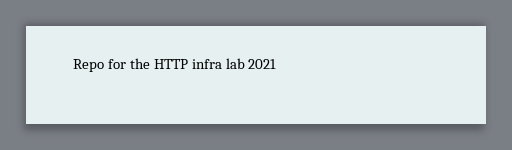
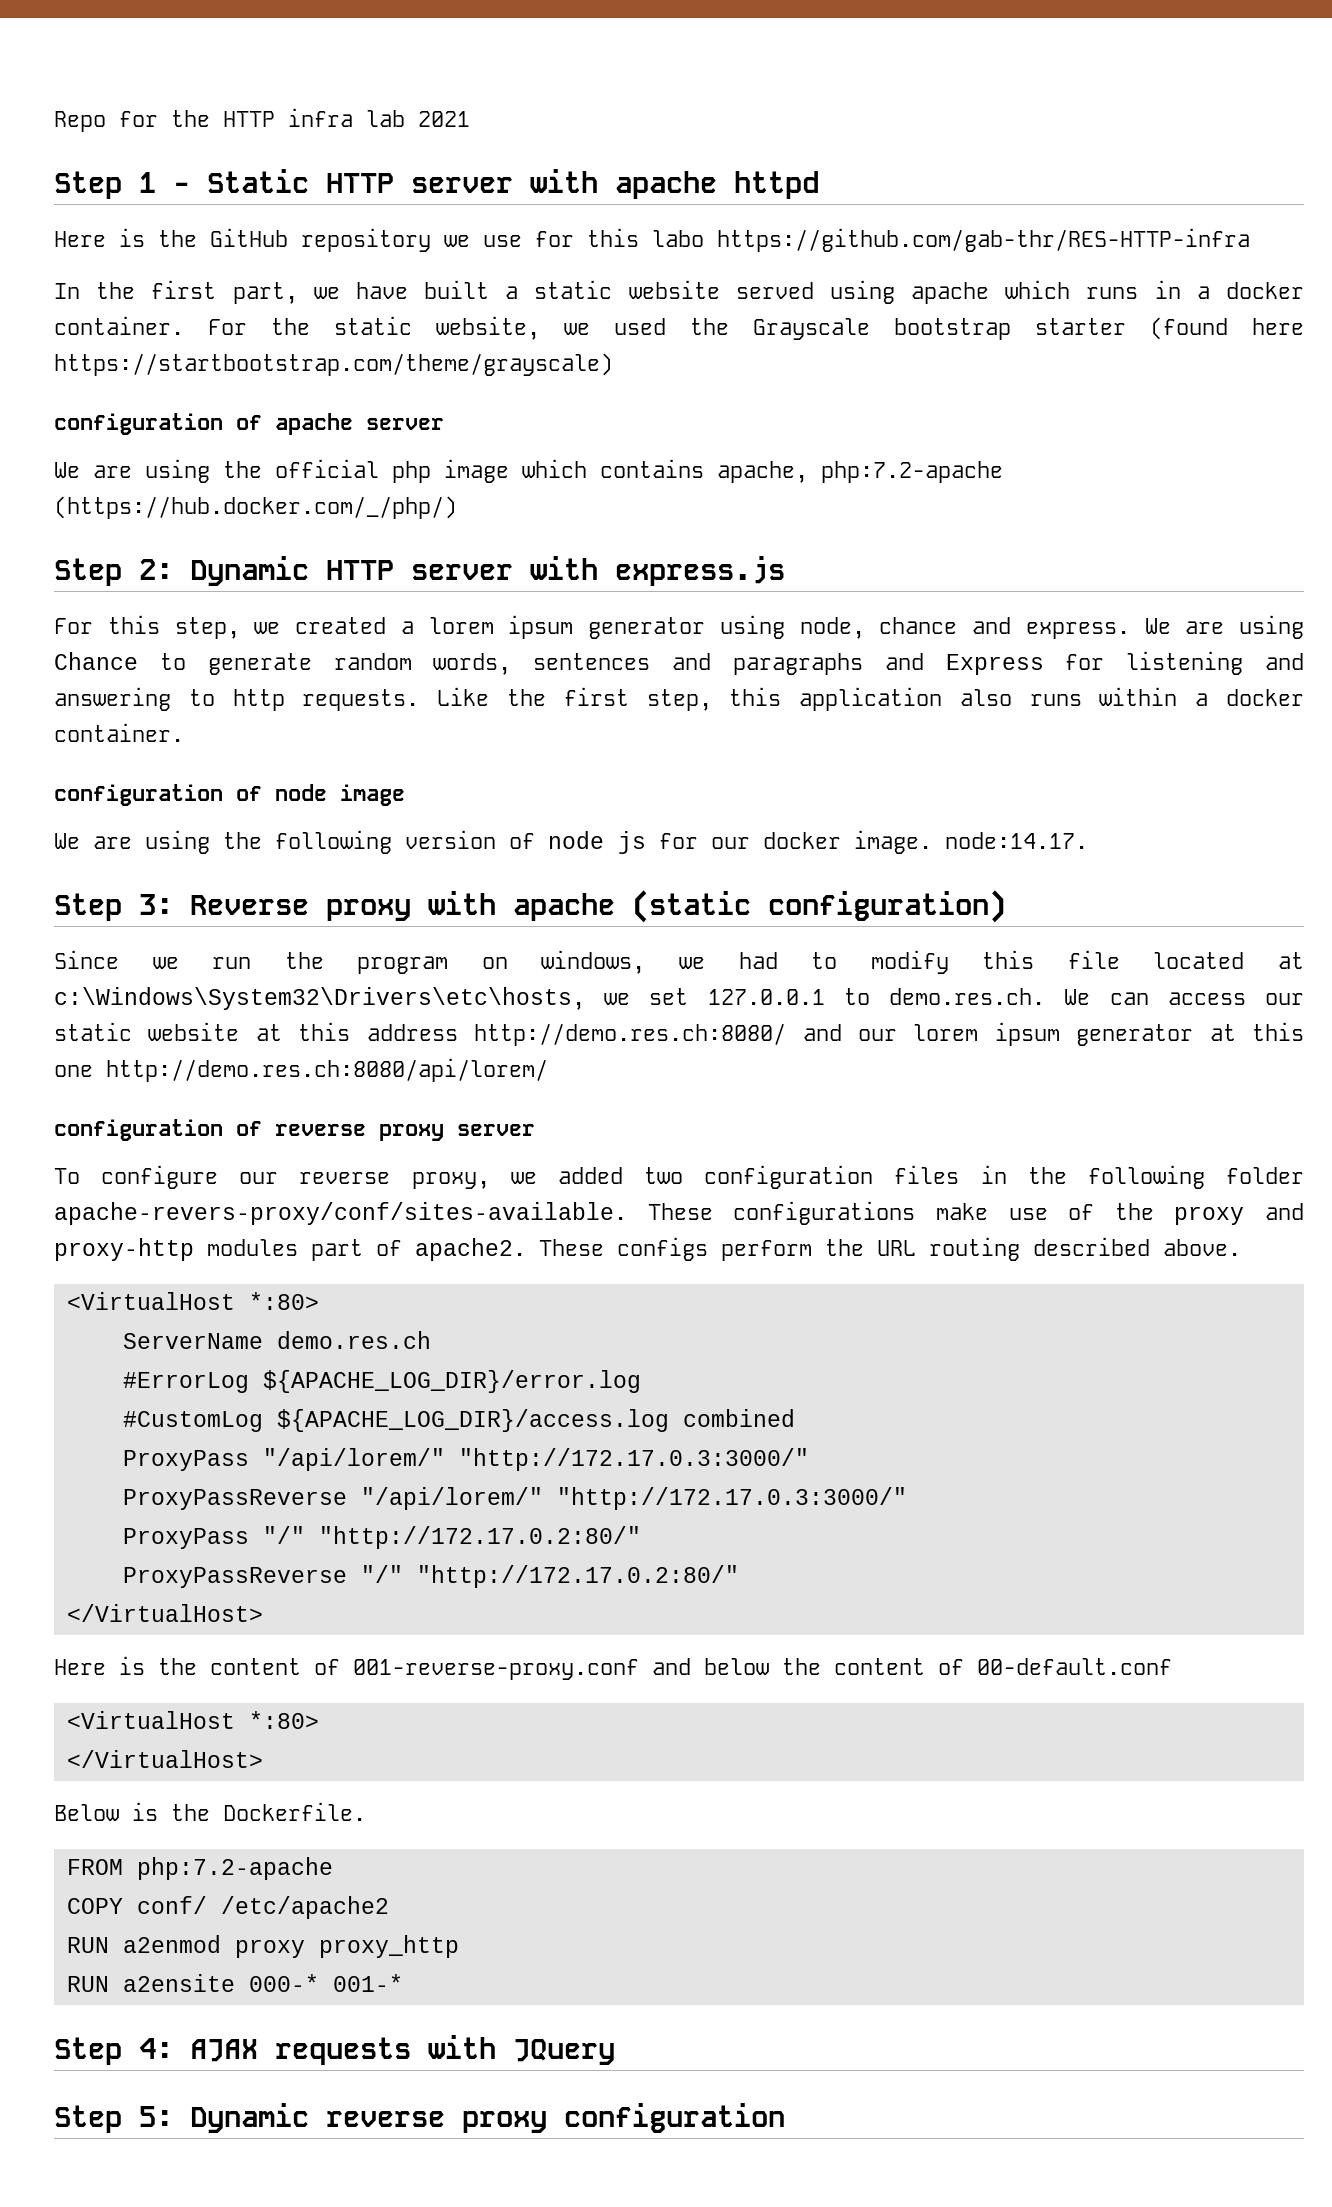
(277, 64) none -> [54,169,819,199] [54,228,1250,252] [54,280,1304,304] [54,316,1304,340] [54,353,613,376] [54,413,444,435] [54,459,1003,483] [54,496,457,519] [54,556,785,586] [54,615,1304,639] [54,651,1304,675] [54,687,1304,711] [54,723,184,742] [54,784,405,806] [54,830,1088,854] [54,890,1006,923] [54,950,1304,974] [54,987,1304,1010] [54,1022,1304,1046] [54,1058,548,1082] [54,1119,535,1141] [54,1165,1305,1189] [54,1201,1304,1225] [54,1237,1241,1261] [66,1292,319,1310] [122,1331,431,1349] [122,1370,641,1393] [122,1409,795,1432] [122,1448,809,1471] [122,1487,907,1510] [122,1526,641,1549] [122,1565,739,1588] [66,1604,263,1622] [54,1656,1172,1680] [66,1711,319,1729] [66,1750,263,1768] [54,1802,366,1821] [66,1857,333,1880] [66,1896,389,1919] [66,1935,459,1958] [66,1974,403,1992] [54,2035,615,2065] [54,2103,785,2133] // Step 1 - Static HTTP server with apache httpd // Here is the GitHub repository we use for this labo https://github.com/gab-thr/RES-HTTP-infra // In the first part, we have built a static website served using apache which runs in a docker container. For the static website, we used the Grayscale bootstrap starter (found here https://startbootstrap.com/theme/grayscale) // configuration of apache server // We are using the official php image which contains apache, php:7.2-apache (https://hub.docker.com/_/php/) // Step 2: Dynamic HTTP server with express.js // For this step, we created a lorem ipsum generator using node, chance and express. We are using Chance to generate random words, sentences and paragraphs and Express for listening and answering to http requests. Like the first step, this application also runs within a docker container. // configuration of node image // We are using the following version of node js for our docker image. node:14.17. // Step 3: Reverse proxy with apache (static configuration) // Since we run the program on windows, we had to modify this file located at c:\Windows\System32\Drivers\etc\hosts, we set 127.0.0.1 to demo.res.ch. We can access our static website at this address http://demo.res.ch:8080/ and our lorem ipsum generator at this one http://demo.res.ch:8080/api/lorem/ // configuration of reverse proxy server // To configure our reverse proxy, we added two configuration files in the following folder apache-revers-proxy/conf/sites-available. These configurations make use of the proxy and proxy-http modules part of apache2. These configs perform the URL routing described above. // <VirtualHost *:80> // ServerName demo.res.ch // #ErrorLog ${APACHE_LOG_DIR}/error.log // #CustomLog ${APACHE_LOG_DIR}/access.log combined // ProxyPass "/api/lorem/" "http://172.17.0.3:3000/" // ProxyPassReverse "/api/lorem/" "http://172.17.0.3:3000/" // ProxyPass "/" "http://172.17.0.2:80/" // ProxyPassReverse "/" "http://172.17.0.2:80/" // </VirtualHost> // Here is the content of 001-reverse-proxy.conf and below the content of 00-default.conf // <VirtualHost *:80> // </VirtualHost> // Below is the Dockerfile. // FROM php:7.2-apache // COPY conf/ /etc/apache2 // RUN a2enmod proxy proxy_http // RUN a2ensite 000-* 001-* // Step 4: AJAX requests with JQuery // Step 5: Dynamic reverse proxy configuration

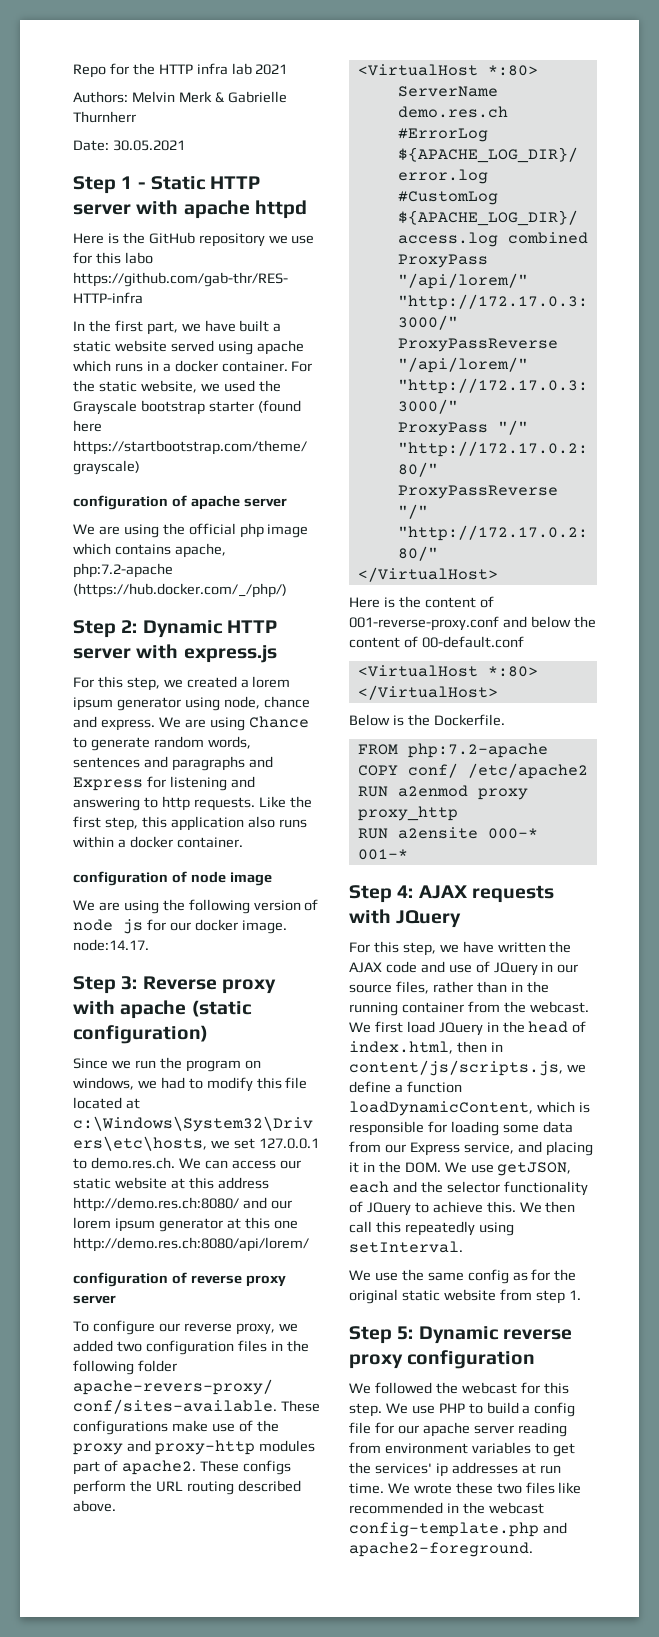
(470, 119) none -> [73,91,287,103] [73,111,136,123] [73,140,185,151] // Authors: Melvin Merk & Gabrielle Thurnherr // Date: 30.05.2021
(615, 2052) none -> [349,941,572,956] [349,961,579,976] [349,981,549,994] [349,1001,589,1016] [349,1021,587,1036] [349,1041,503,1054] [349,1060,586,1076] [349,1081,462,1093] [349,1101,590,1116] [349,1121,573,1136] [349,1141,593,1156] [349,1161,572,1176] [349,1181,588,1196] [349,1201,576,1216] [349,1221,514,1236] [349,1241,463,1253] [349,1269,577,1284] [349,1289,581,1304] // For this step, we have written the AJAX code and use of JQuery in our source files, rather than in the running container from the webcast. We first load JQuery in the head of index.html, then in content/js/scripts.js, we define a function loadDynamicContent, which is responsible for loading some data from our Express service, and placing it in the DOM. We use getJSON, each and the selector functionality of JQuery to achieve this. We then call this repeatedly using setInterval. // We use the same config as for the original static website from step 1.
(785, 2118) none -> [349,1382,569,1394] [349,1402,576,1417] [349,1422,567,1437] [349,1442,575,1457] [349,1462,561,1477] [349,1482,582,1494] [349,1502,544,1514] [349,1522,567,1537] [349,1542,533,1557] // We followed the webcast for this step. We use PHP to build a config file for our apache server reading from environment variables to get the services' ip addresses at run time. We wrote these two files like recommended in the webcast config-template.php and apache2-foreground.

